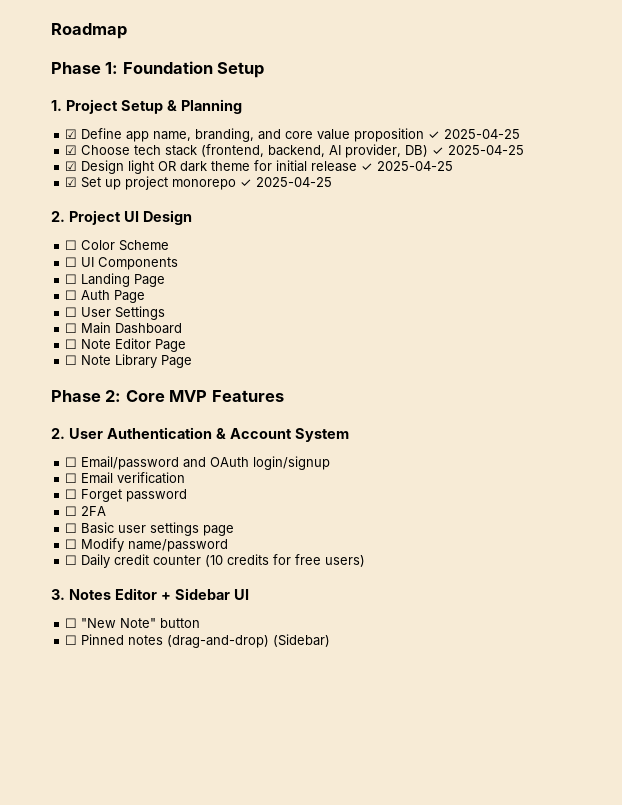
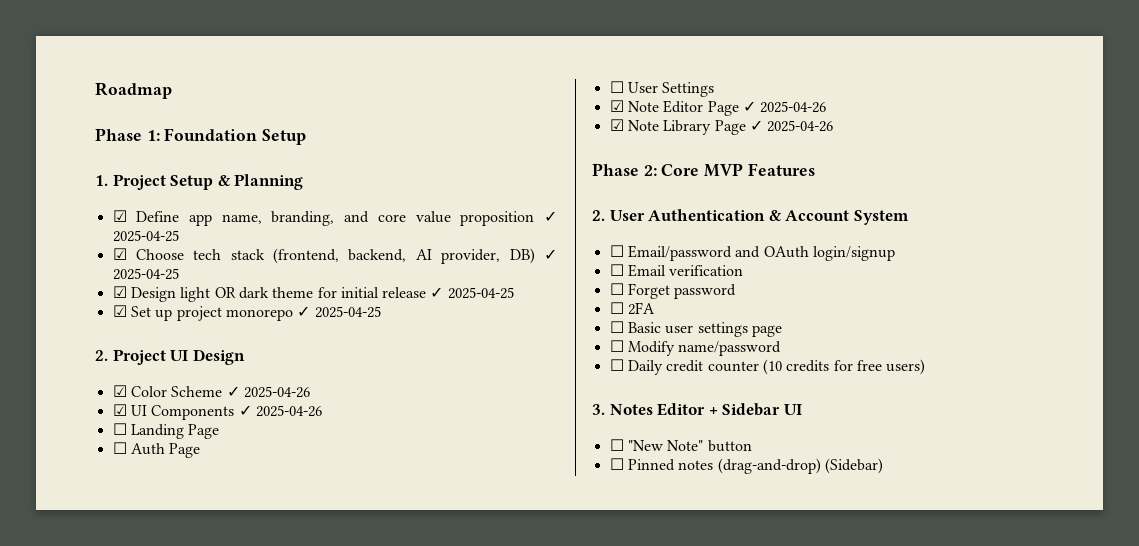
[65,240,78,250] ☐ -> [112,385,127,397] ☑
[65,257,78,267] // ☐ -> [226,386,310,398] [112,404,127,416] ✓ 2025-04-26 // ☑
(179, 263) none -> [238,405,322,417] ✓ 2025-04-26
[65,322,183,334] [65,339,78,349] ☐ Main Dashboard // ☐ -> [609,100,624,112] ☑
[65,355,78,365] // ☐ -> [742,101,827,113] [609,119,624,131] ✓ 2025-04-26 // ☑
(193, 361) none -> [749,120,834,132] ✓ 2025-04-26

